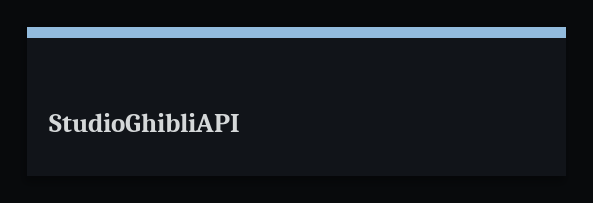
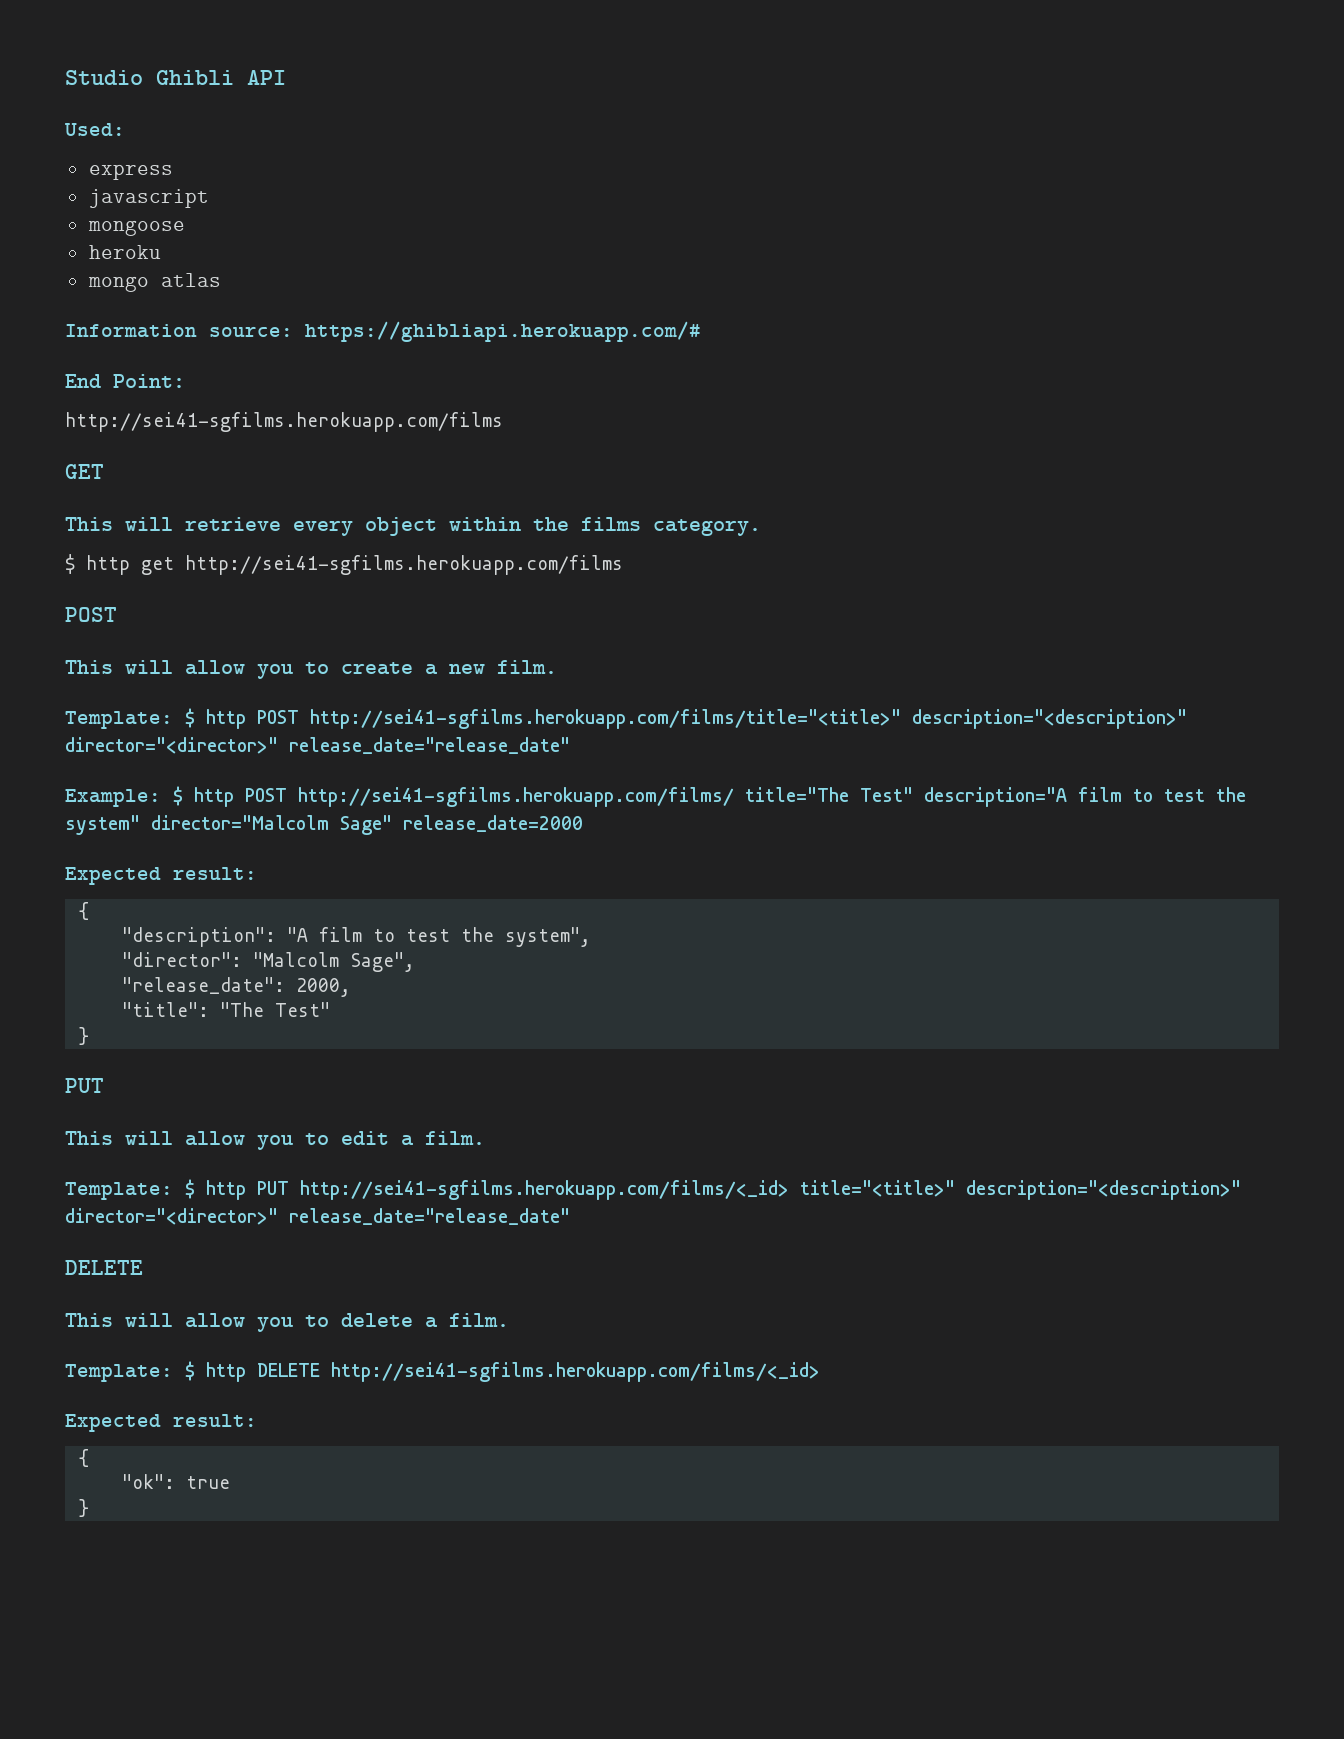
[49,113,240,132] StudioGhibliAPI -> [65,70,286,85] [64,123,125,136] [88,164,173,180] [88,189,209,208] [87,220,185,236] [88,245,161,259] [87,273,221,292] [65,321,701,342] [65,374,185,388] [65,412,503,432] [65,464,104,479] [65,517,761,536] [65,554,623,575] [65,607,117,622] [65,660,557,679] [65,708,1187,729] [65,737,570,754] [65,786,1246,807] [65,815,583,835] [65,867,257,885] [77,902,89,920] [121,927,591,947] [121,952,415,972] [121,977,351,997] [121,1002,330,1017] [77,1027,89,1045] [65,1078,104,1093] [65,1131,485,1150] [65,1179,1241,1200] [65,1208,570,1225] [65,1260,143,1275] [65,1313,509,1332] [65,1361,820,1382] [65,1414,257,1432] [77,1449,89,1467] [121,1474,230,1489] [77,1499,89,1517] Studio Ghibli API // Used: // express // javascript // mongoose // heroku // mongo atlas // Information source: https://ghibliapi.herokuapp.com/# // End Point: // http://sei41-sgfilms.herokuapp.com/films // GET // This will retrieve every object within the films category. // $ http get http://sei41-sgfilms.herokuapp.com/films // POST // This will allow you to create a new film. // Template: $ http POST http://sei41-sgfilms.herokuapp.com/films/title="<title>" description="<description>" director="<director>" release_date="release_date" // Example: $ http POST http://sei41-sgfilms.herokuapp.com/films/ title="The Test" description="A film to test the system" director="Malcolm Sage" release_date=2000 // Expected result: // { // "description": "A film to test the system", // "director": "Malcolm Sage", // "release_date": 2000, // "title": "The Test" // } // PUT // This will allow you to edit a film. // Template: $ http PUT http://sei41-sgfilms.herokuapp.com/films/<_id> title="<title>" description="<description>" director="<director>" release_date="release_date" // DELETE // This will allow you to delete a film. // Template: $ http DELETE http://sei41-sgfilms.herokuapp.com/films/<_id> // Expected result: // { // "ok": true // }

